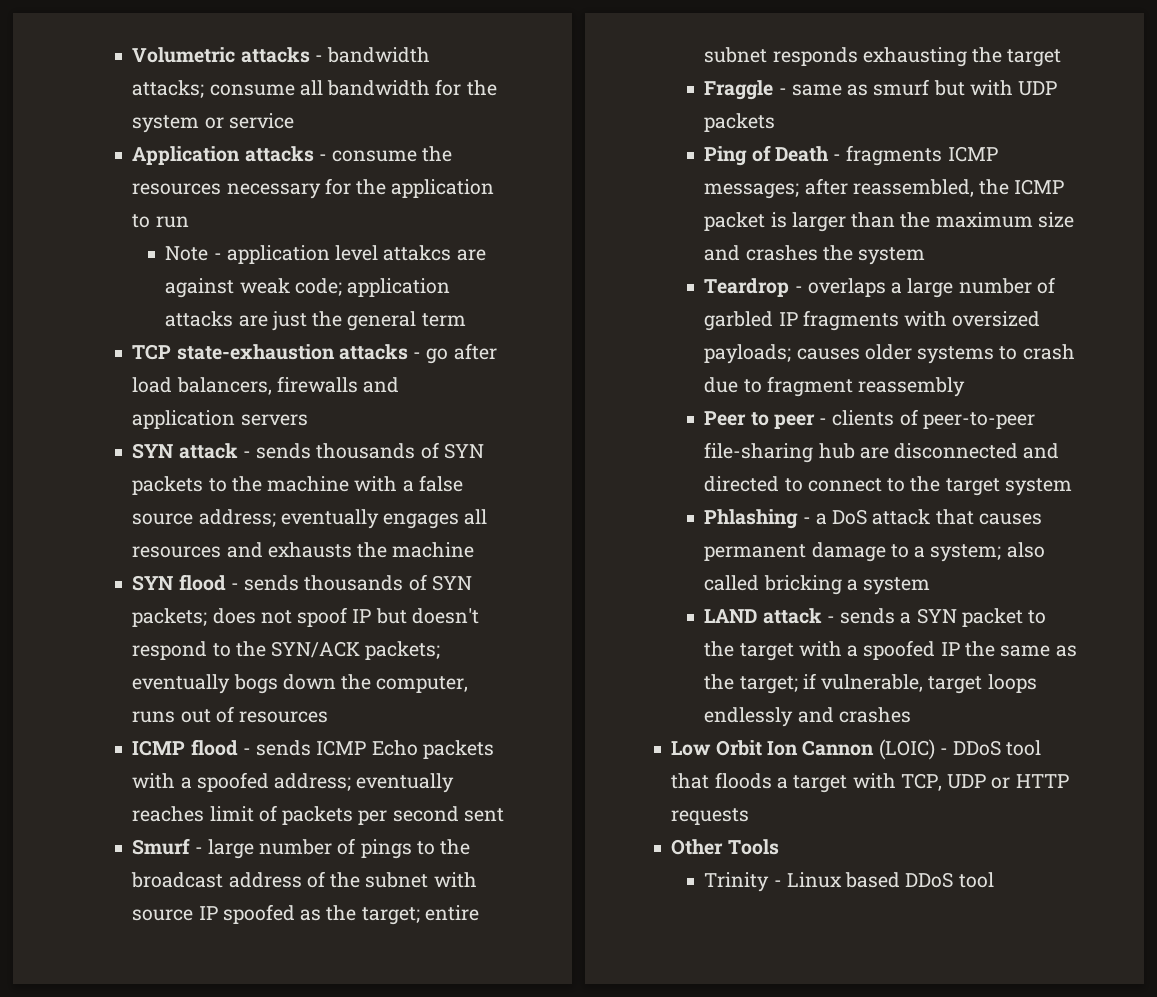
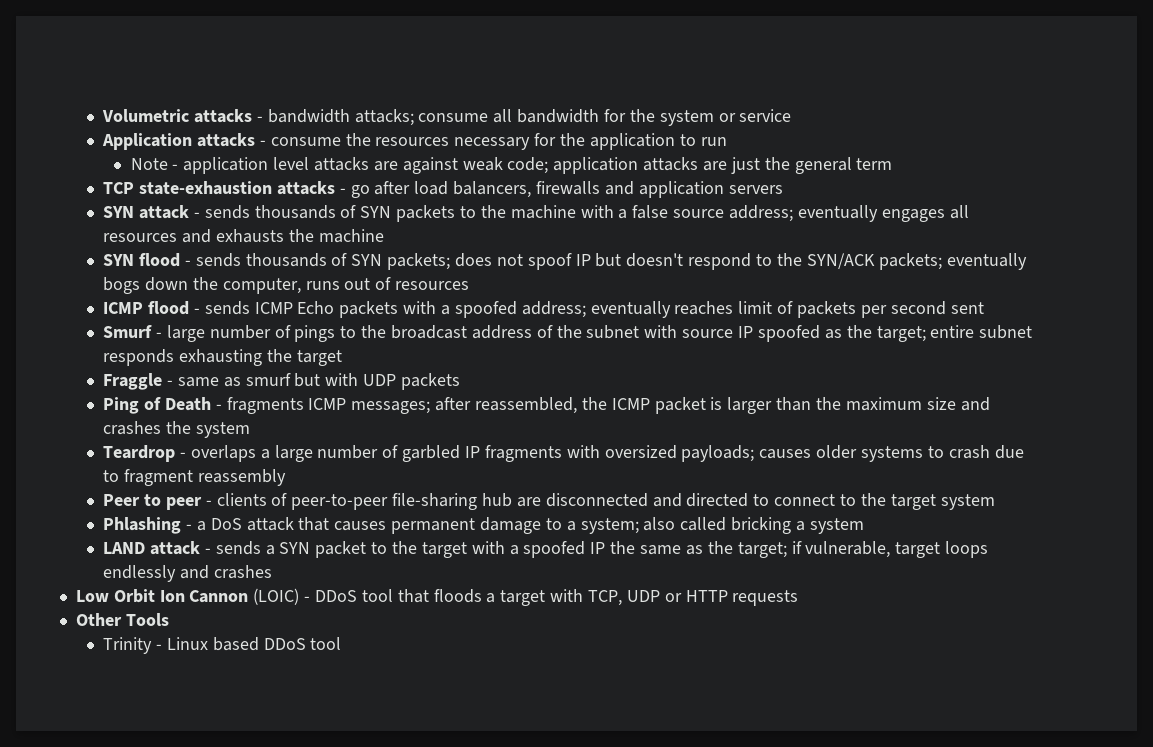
[383,245,452,261] attakcs -> [313,157,369,171] attacks

